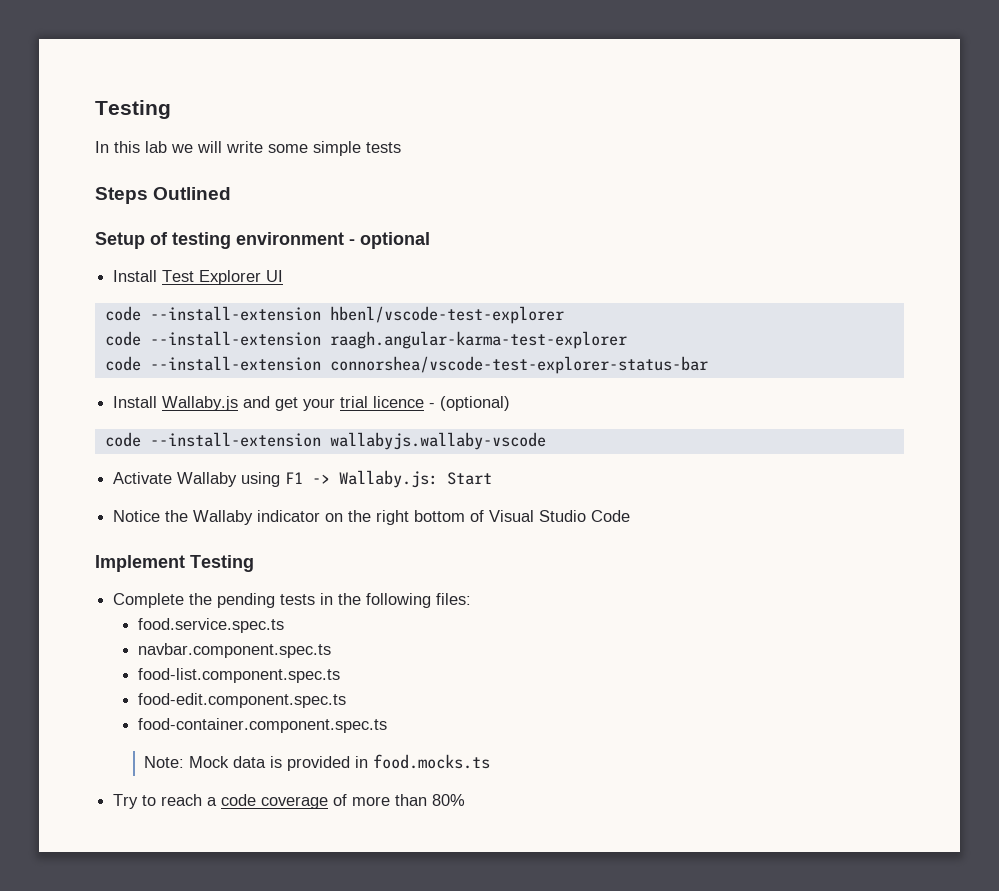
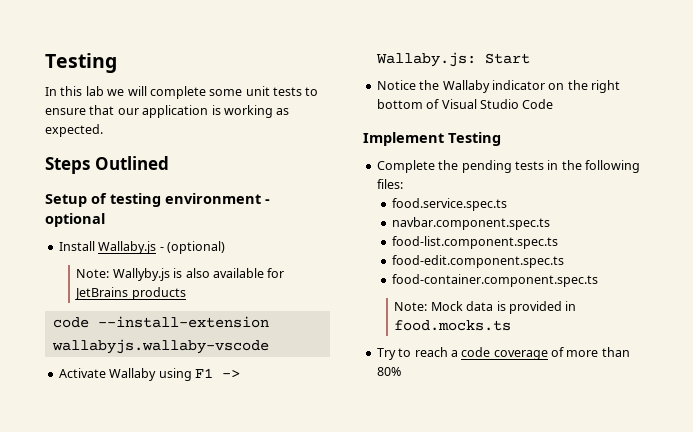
[226,141,401,156] write some simple tests -> [149,86,319,99] [45,105,290,118] [45,124,103,137] complete some unit tests to ensure that our application is working as expected.
[162,270,284,285] [104,306,564,324] [104,331,627,349] [104,356,708,374] [113,396,511,411] Test Explorer UI // code --install-extension hbenl/vscode-test-explorer // code --install-extension raagh.angular-karma-test-explorer // code --install-extension connorshea/vscode-test-explorer-status-bar // Install Wallaby.js and get your trial licence - (optional) -> [98,241,225,254] [76,268,285,281] [75,287,186,300] Wallaby.js - (optional) // Note: Wallyby.js is also available for JetBrains products

